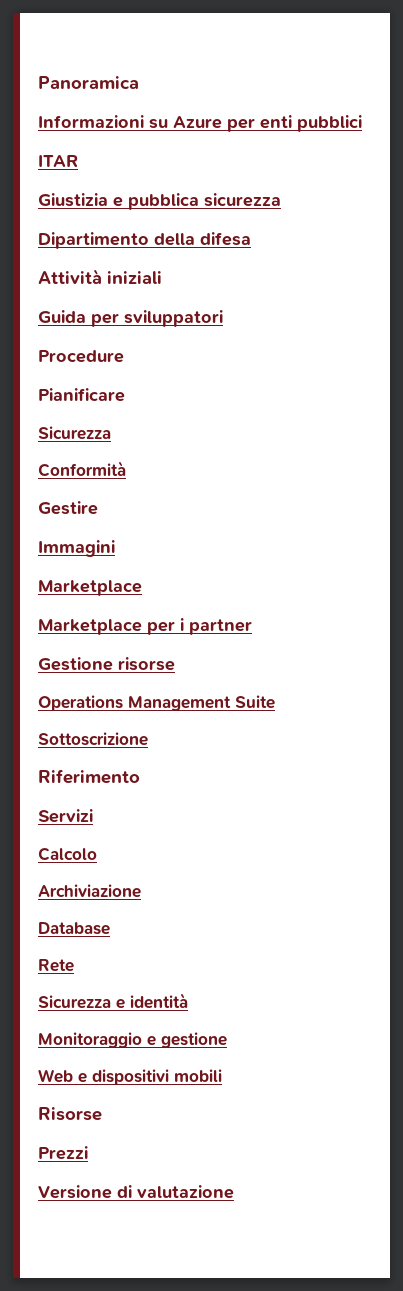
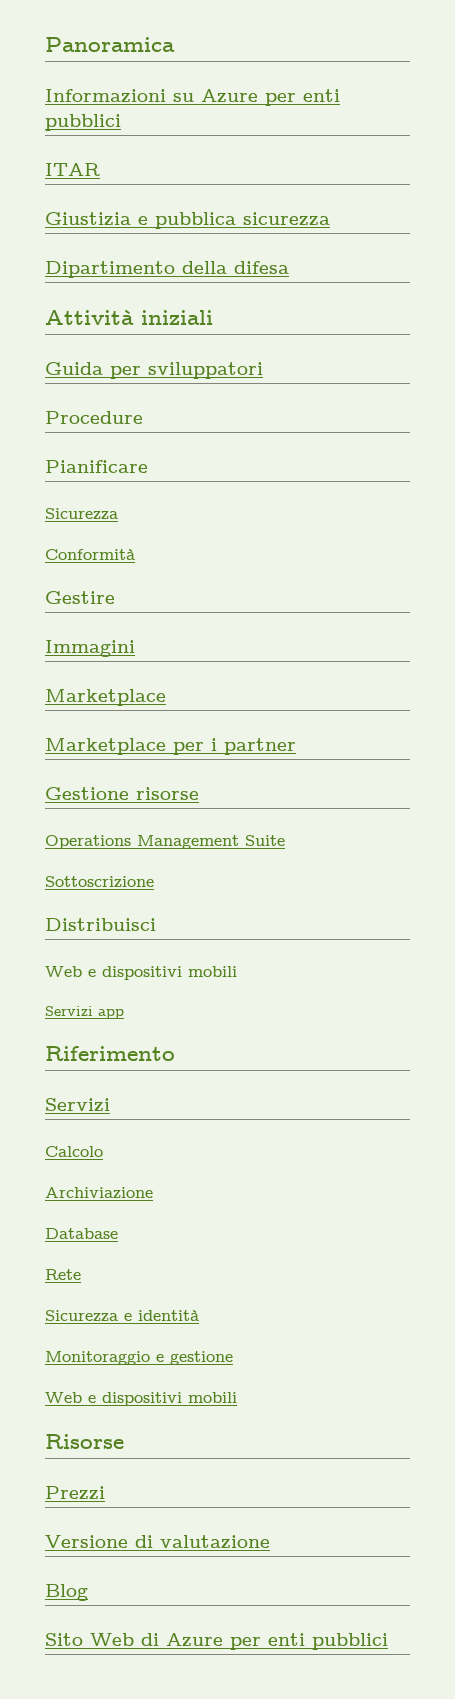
(148, 739) none -> [45,918,156,931] [45,966,237,980] [45,1006,124,1019] // Distribuisci // Web e dispositivi mobili // Servizi app
(234, 1192) none -> [45,1584,88,1601] [45,1633,388,1650] // Blog // Sito Web di Azure per enti pubblici

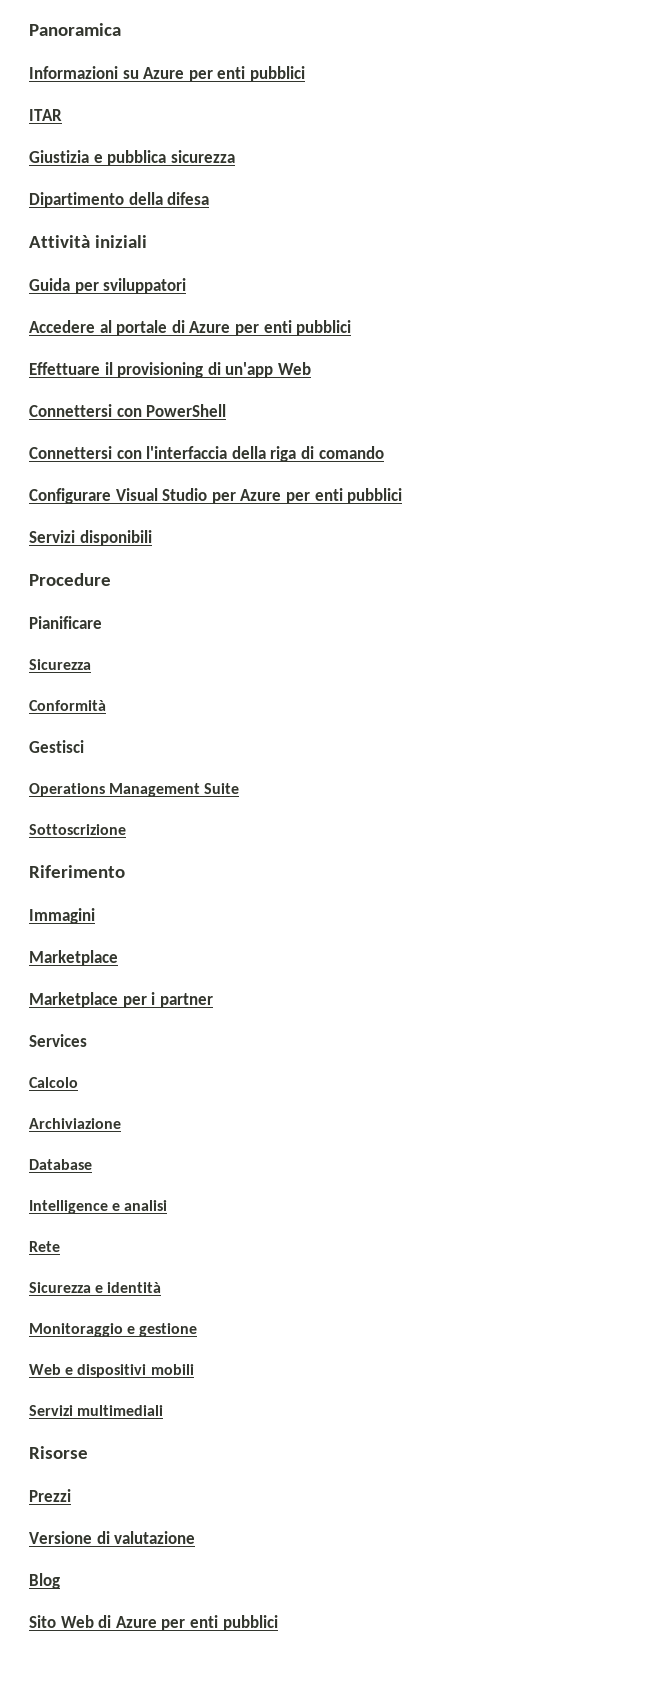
[45,411,143,424] [45,460,148,473] [45,508,118,520] [45,549,135,560] [45,591,115,604] Procedure // Pianificare // Sicurezza // Conformità // Gestire -> [29,320,352,336] [29,362,311,378] [29,404,227,417] [29,446,384,462] [29,488,403,504] [29,530,152,546] [29,573,111,586] [29,616,102,629] [29,659,91,670] [29,700,106,711] [29,740,84,753] [29,783,240,797] [29,824,126,835] [29,865,125,878] Accedere al portale di Azure per enti pubblici // Effettuare il provisioning di un'app Web // Connettersi con PowerShell // Connettersi con l'interfaccia della riga di comando // Configurare Visual Studio per Azure per enti pubblici // Servizi disponibili // Procedure // Pianificare // Sicurezza // Conformità // Gestisci // Operations Management Suite // Sottoscrizione // Riferimento
[45,787,199,800] [45,835,285,849] [45,876,154,888] [45,918,156,931] [45,966,237,980] [45,1006,124,1019] [45,1046,175,1061] [45,1098,110,1113] Gestione risorse // Operations Management Suite // Sottoscrizione // Distribuisci // Web e dispositivi mobili // Servizi app // Riferimento // Servizi -> [29,1034,87,1047] Services
(118, 1233) none -> [29,1200,168,1214] // Intelligence e analisi
(237, 1397) none -> [29,1405,164,1416] // Servizi multimediali

